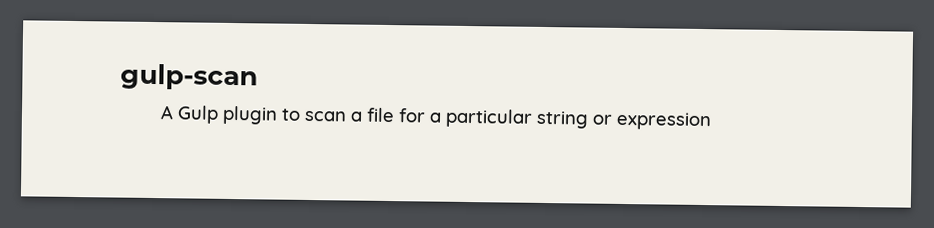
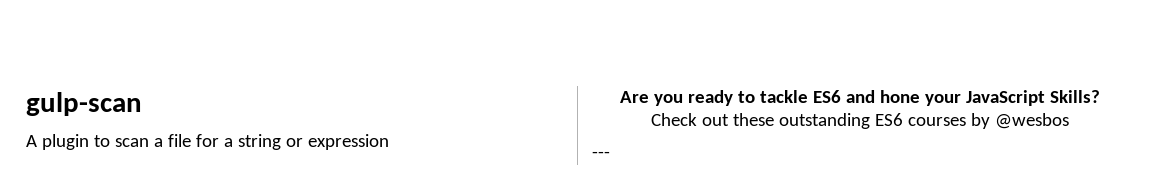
[177,105,220,124] Gulp -> (37, 141) none
[445,108,534,128] particular -> (233, 142) none
(713, 121) none -> [620,90,1100,106] [651,113,1069,129] [592,151,610,158] // Are you ready to tackle ES6 and hone your JavaScript Skills? // Check out these outstanding ES6 courses by @wesbos // ---

